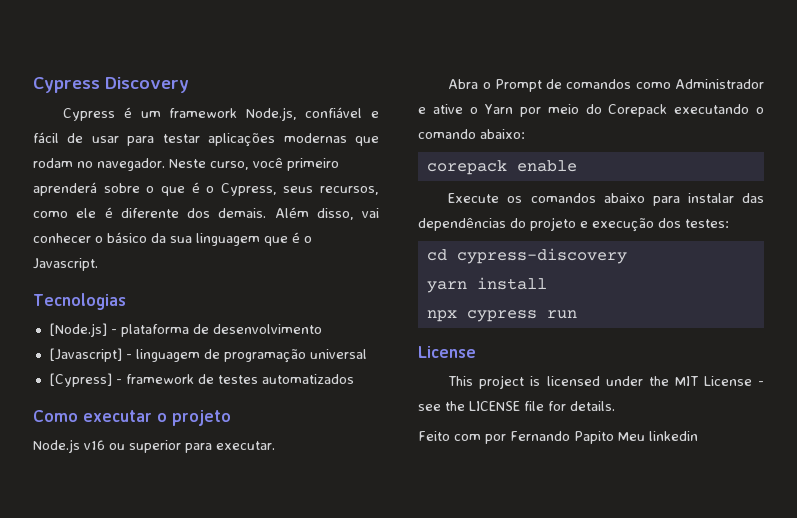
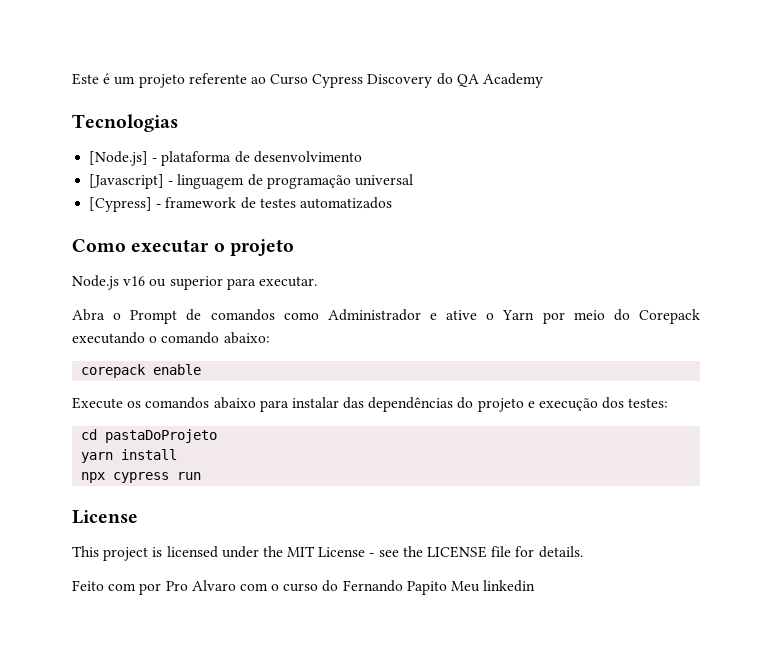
[33,77,189,93] [63,107,380,121] [33,132,379,147] [33,157,339,171] [33,182,379,196] [33,207,379,220] [33,232,312,246] [33,258,98,271] Cypress Discovery // Cypress é um framework Node.js, confiável e fácil de usar para testar aplicações modernas que rodam no navegador. Neste curso, você primeiro aprenderá sobre o que é o Cypress, seus recursos, como ele é diferente dos demais. Além disso, vai conhecer o básico da sua linguagem que é o Javascript. -> [72,73,544,88] Este é um projeto referente ao Curso Cypress Discovery do QA Academy
[456,248,627,264] cypress-discovery -> [105,429,218,443] pastaDoProjeto
(506, 439) none -> [165,580,339,592] Pro Alvaro com o curso do

